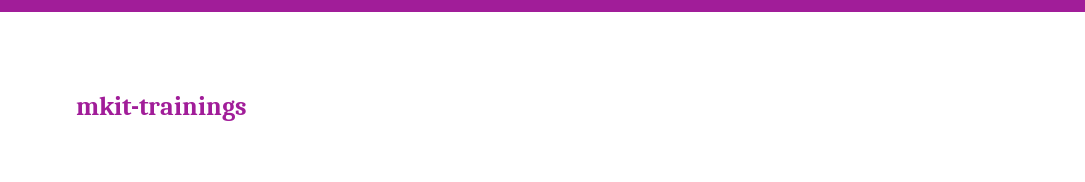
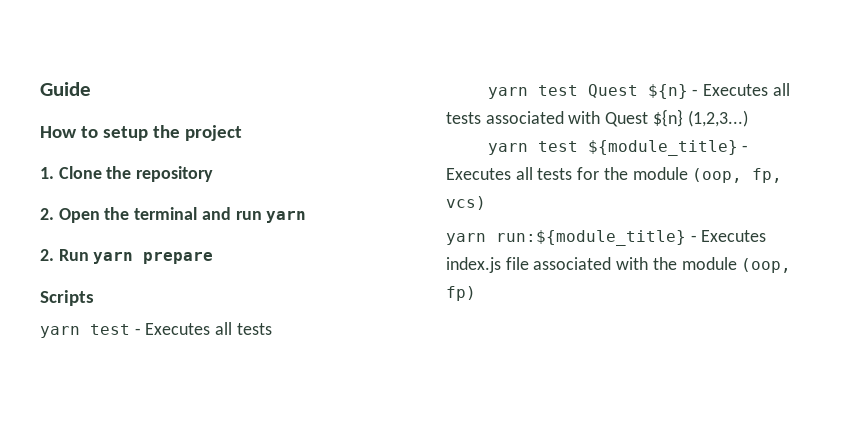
[76,96,247,121] mkit-trainings -> [40,82,91,96] [40,125,242,141] [40,166,214,182] [40,207,307,223] [40,249,214,264] [40,290,94,306] [40,322,272,338] [487,83,790,99] [446,109,748,127] [487,140,749,156] [446,167,783,183] [446,196,486,210] [446,230,767,246] [446,257,792,273] [446,286,476,301] Guide // How to setup the project // 1. Clone the repository // 2. Open the terminal and run yarn // 2. Run yarn prepare // Scripts // yarn test - Executes all tests // yarn test Quest ${n} - Executes all tests associated with Quest ${n} (1,2,3...) // yarn test ${module_title} - Executes all tests for the module (oop, fp, vcs) // yarn run:${module_title} - Executes index.js file associated with the module (oop, fp)

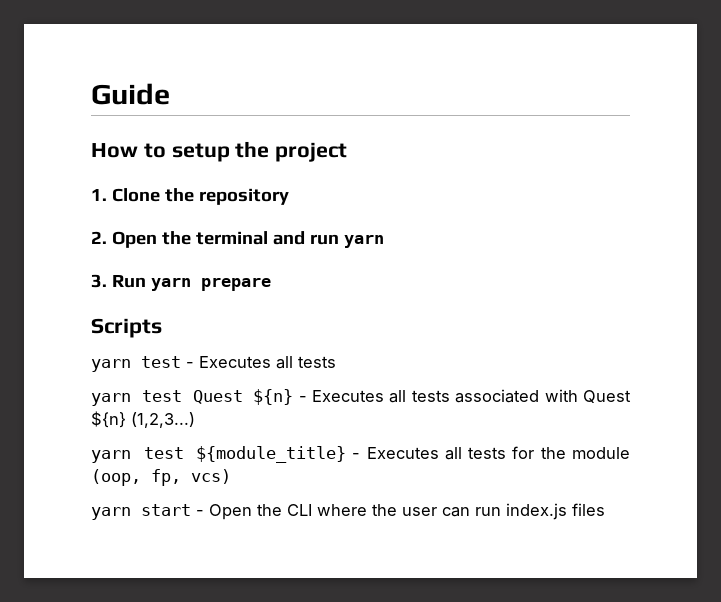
[40,249,54,261] 2. -> [91,274,107,288] 3.
[496,230,767,246] [446,257,792,273] [446,286,476,301] run:${module_title} - Executes index.js file associated with the module (oop, fp) -> [141,503,605,520] start - Open the CLI where the user can run index.js files

